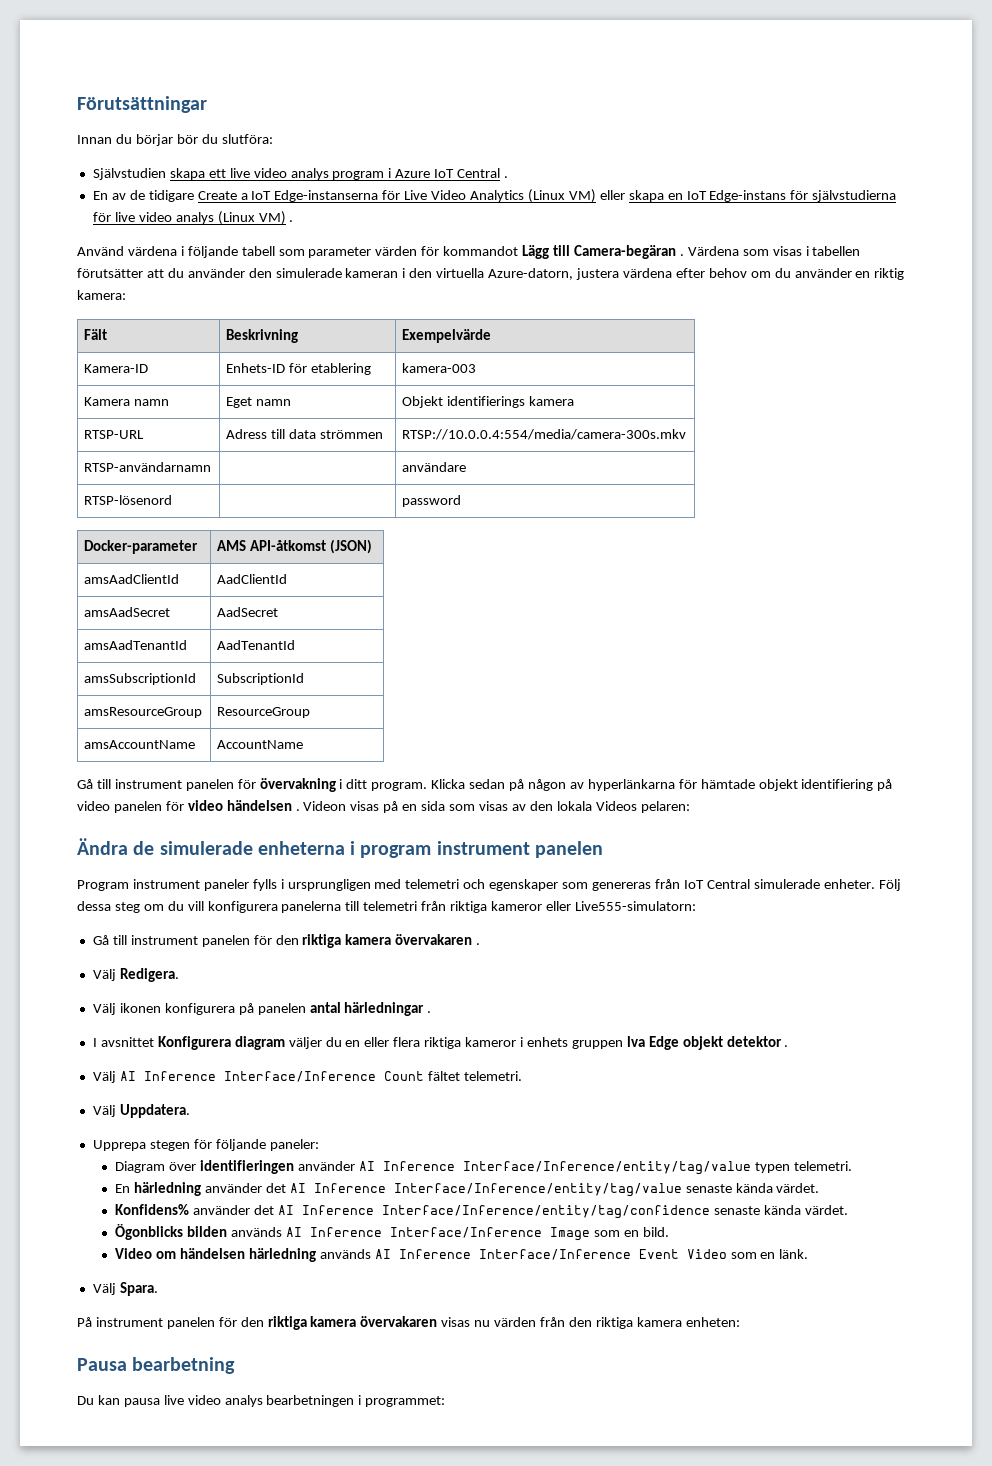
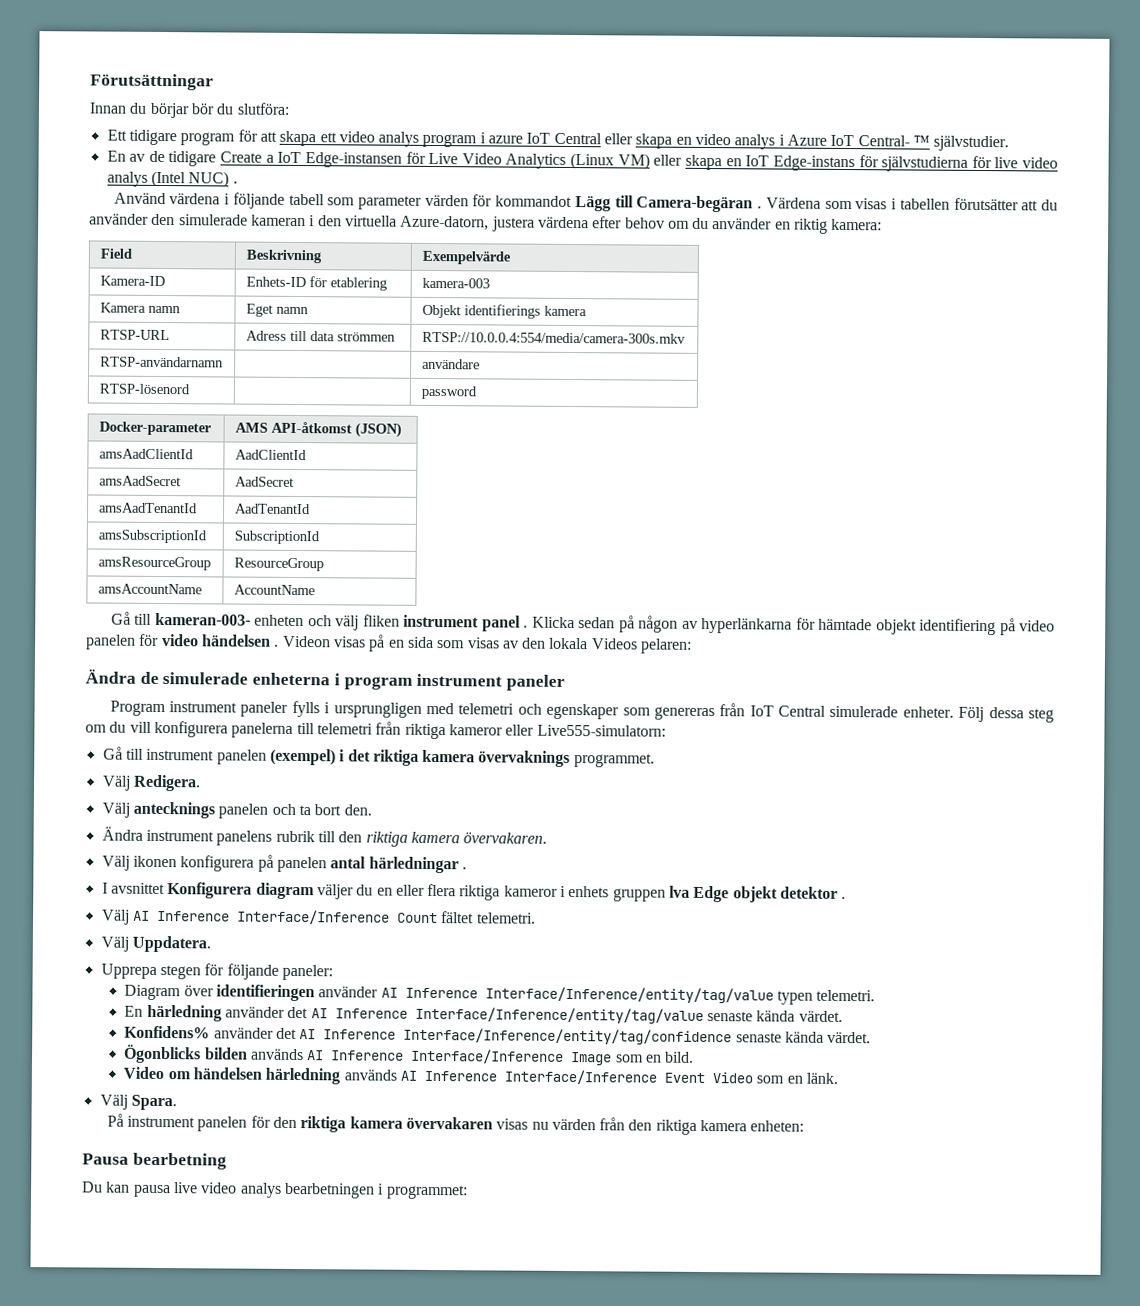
[92,168,166,180] Självstudien -> [106,129,277,146] Ett tidigare program för att
[229,168,250,178] live -> (337, 137) none
[395,168,509,178] Azure IoT Central . -> [488,132,1010,152] azure IoT Central eller skapa en video analys i Azure IoT Central- ™ självstudier.
[274,190,379,202] Edge-instanserna -> [304,152,402,168] Edge-instansen
[217,211,286,225] (Linux VM) -> [150,170,230,188] (Intel NUC)
[84,329,108,340] Fält -> [99,248,132,259] Field
[114,778,428,792] instrument panelen för övervakning i ditt program. -> [154,612,529,632] kameran-003- enheten och välj fliken instrument panel .
[534,841,603,858] panelen -> [506,674,566,691] paneler
[253,934,481,948] [92,968,179,982] för den riktiga kamera övervakaren . // Välj Redigera. -> [269,748,655,768] [101,774,201,792] [101,801,372,819] [101,826,548,847] (exempel) i det riktiga kamera övervaknings programmet. // Välj Redigera. // Välj antecknings panelen och ta bort den. // Ändra instrument panelens rubrik till den riktiga kamera övervakaren.

